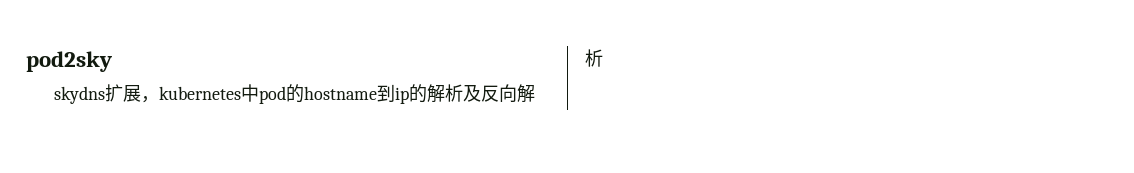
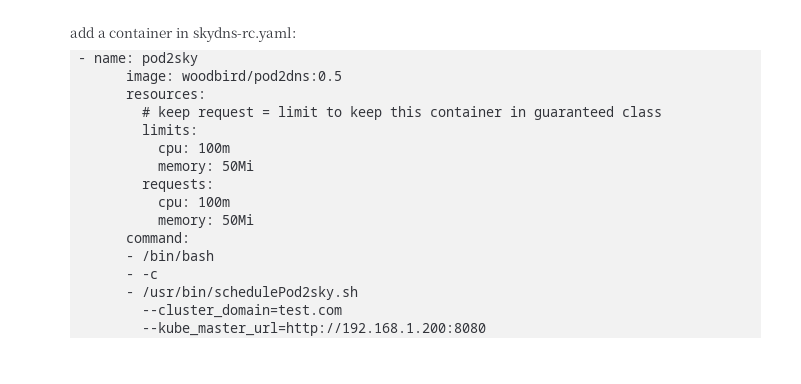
[26,51,112,72] [54,84,536,104] [585,49,603,67] pod2sky // skydns扩展，kubernetes中pod的hostname到ip的解析及反向解析 -> [70,27,296,42] [78,52,199,66] [126,70,343,84] [126,91,207,99] [142,106,663,120] [142,124,199,135] [158,143,231,156] [158,160,255,174] [142,179,215,192] [158,197,231,210] [158,214,255,228] [126,232,191,243] [126,250,215,261] [126,271,159,279] [126,286,359,300] [142,304,343,318] [142,322,487,336] add a container in skydns-rc.yaml: // - name: pod2sky // image: woodbird/pod2dns:0.5 // resources: // # keep request = limit to keep this container in guaranteed class // limits: // cpu: 100m // memory: 50Mi // requests: // cpu: 100m // memory: 50Mi // command: // - /bin/bash // - -c // - /usr/bin/schedulePod2sky.sh // --cluster_domain=test.com // --kube_master_url=http://192.168.1.200:8080

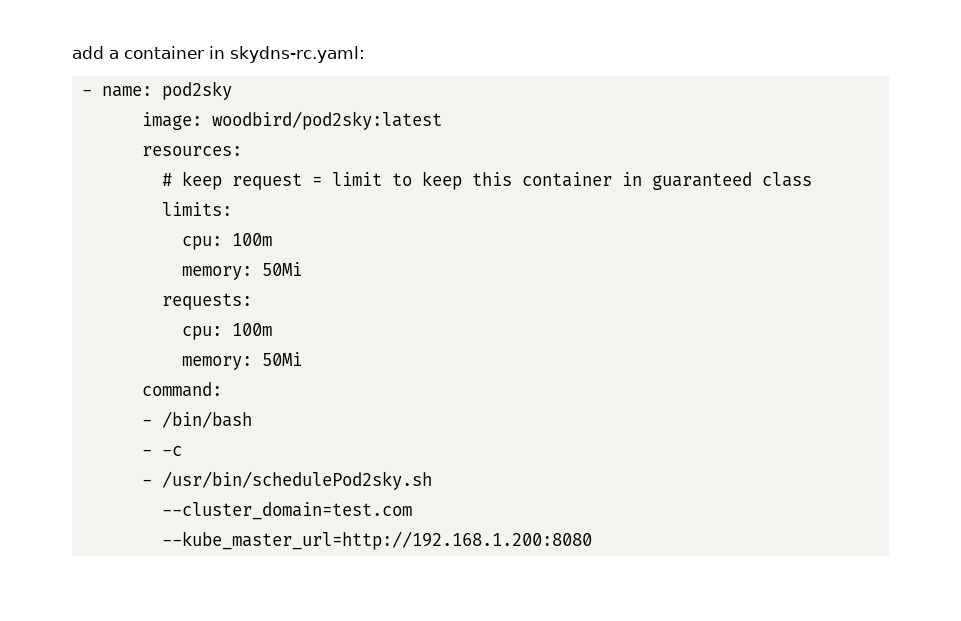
[182,70,343,84] woodbird/pod2dns:0.5 -> [211,111,442,130] woodbird/pod2sky:latest

